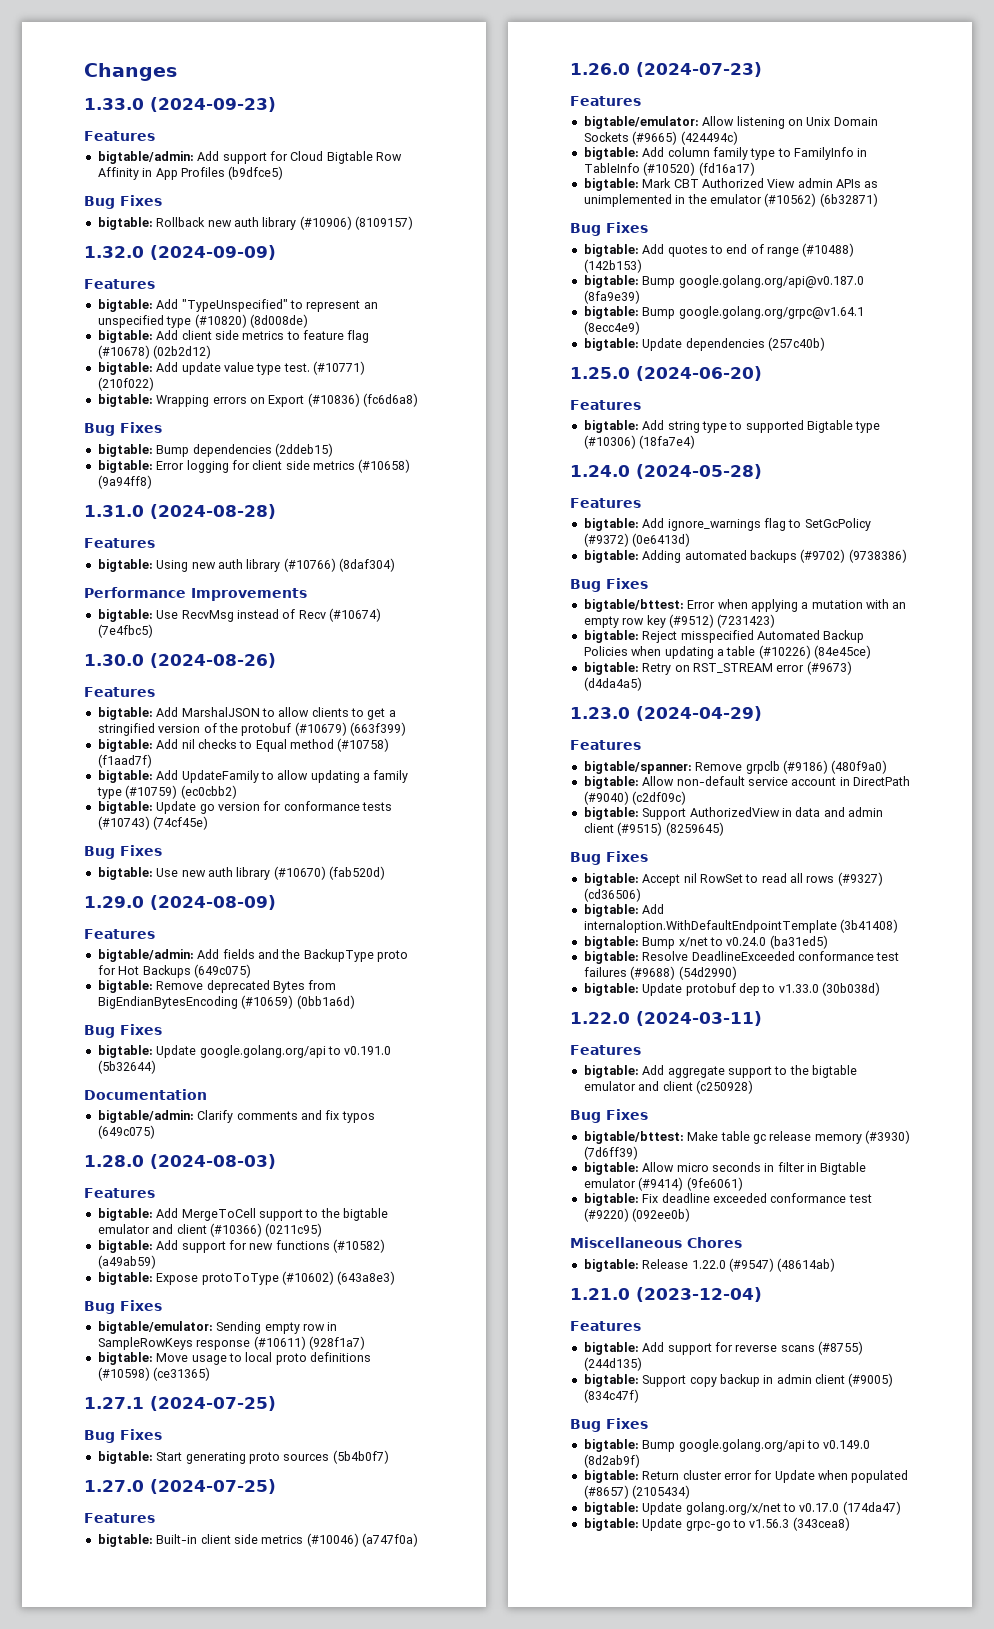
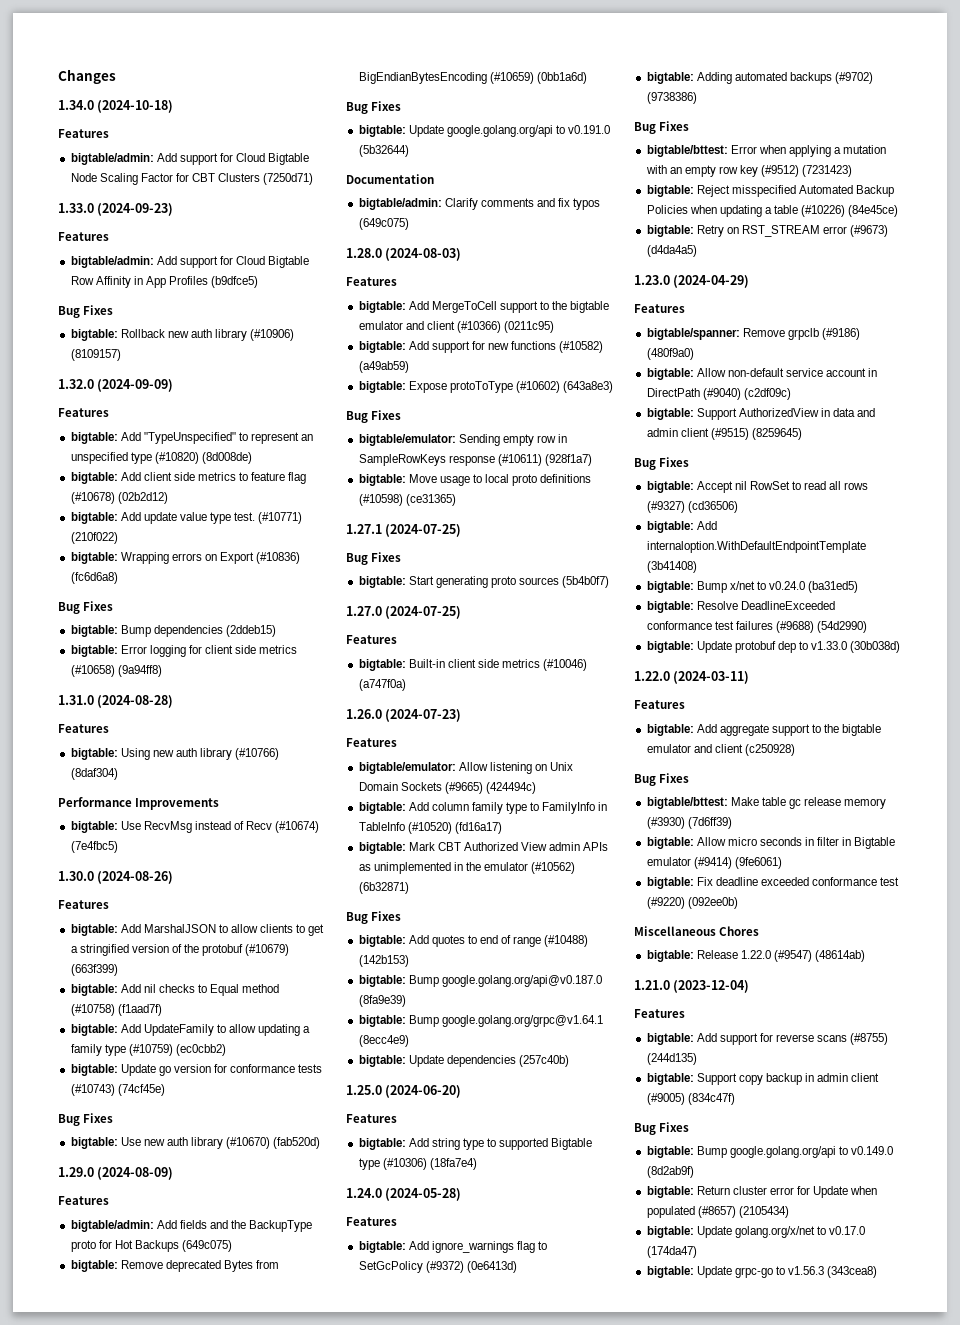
(177, 72) none -> [58,100,174,113] [58,129,109,138] [70,153,310,165] [70,173,314,185] // 1.34.0 (2024-10-18) // Features // bigtable/admin: Add support for Cloud Bigtable Node Scaling Factor for CBT Clusters (7250d71)

